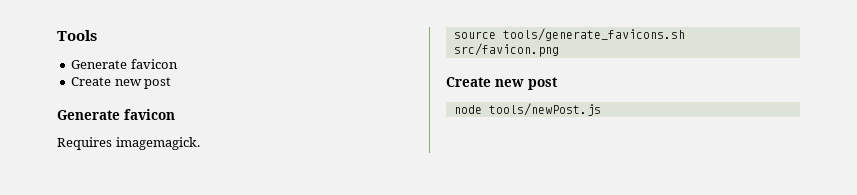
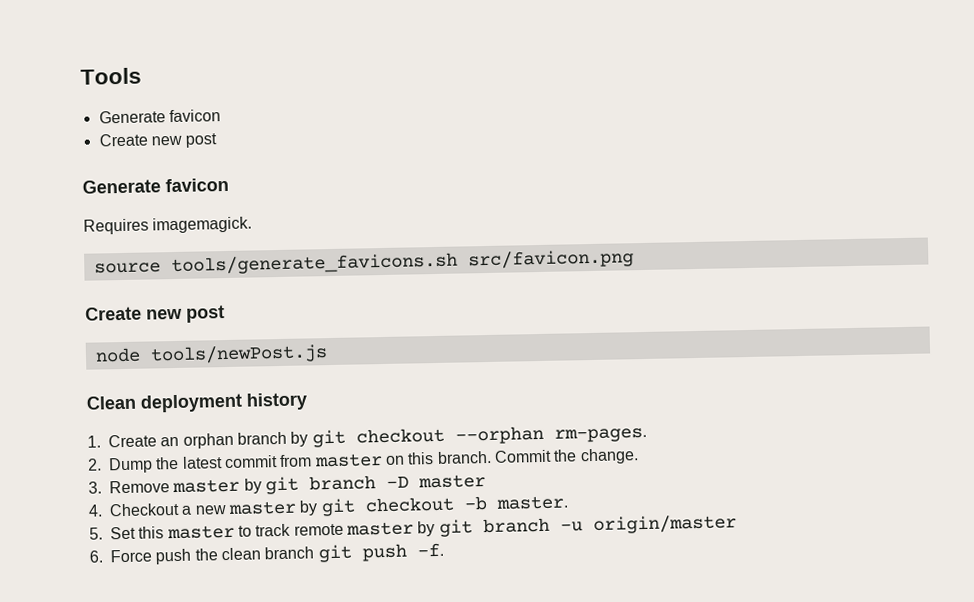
(601, 109) none -> [86,392,308,413] [87,425,647,449] [87,448,639,474] [88,474,486,495] [88,495,568,517] [89,514,737,540] [89,542,444,565] // Clean deployment history // 1. Create an orphan branch by git checkout --orphan rm-pages. // 2. Dump the latest commit from master on this branch. Commit the change. // 3. Remove master by git branch -D master // 4. Checkout a new master by git checkout -b master. // 5. Set this master to track remote master by git branch -u origin/master // 6. Force push the clean branch git push -f.

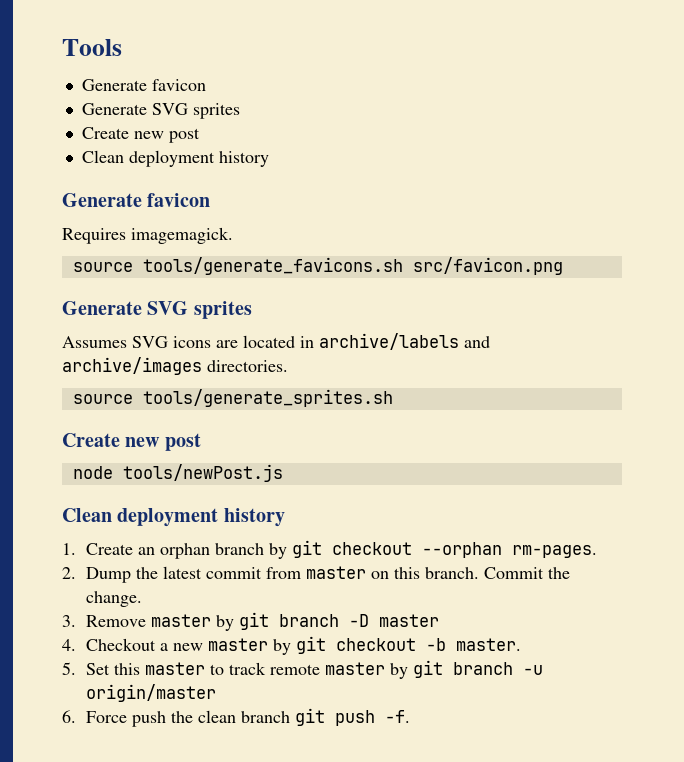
[98,133,218,148] // Create new post -> [81,103,240,119] [81,127,200,143] [81,150,269,167] // Generate SVG sprites // Create new post // Clean deployment history
(634, 259) none -> [62,301,252,319] [62,333,490,350] [62,357,288,375] [72,389,393,407] // Generate SVG sprites // Assumes SVG icons are located in archive/labels and archive/images directories. // source tools/generate_sprites.sh

